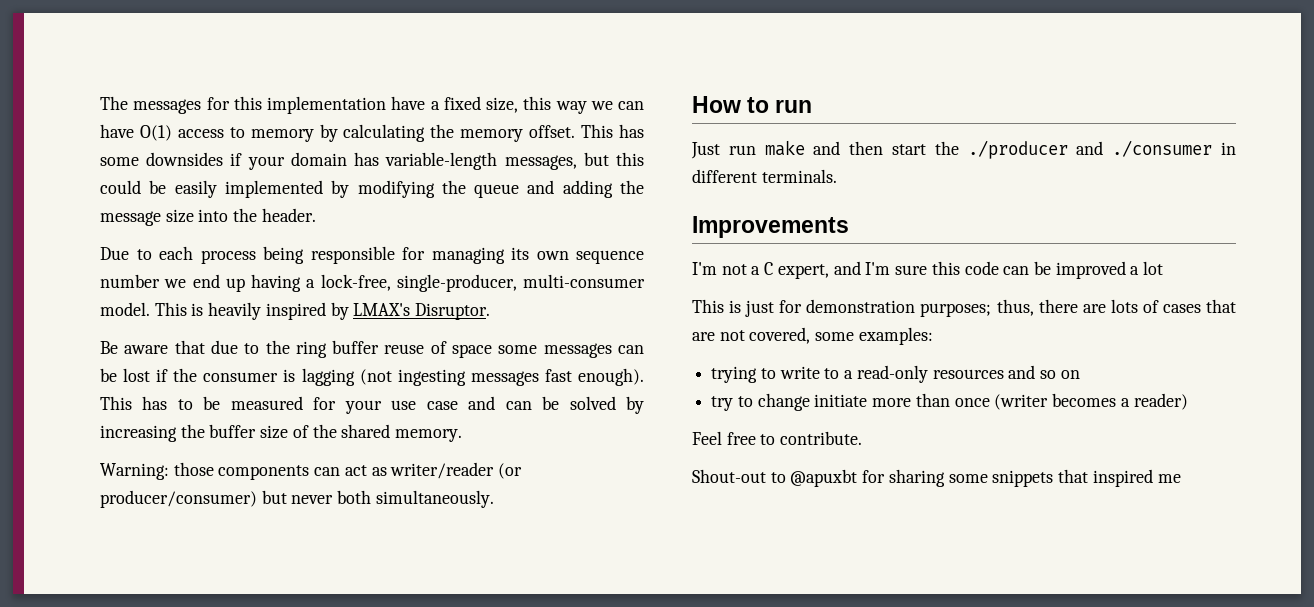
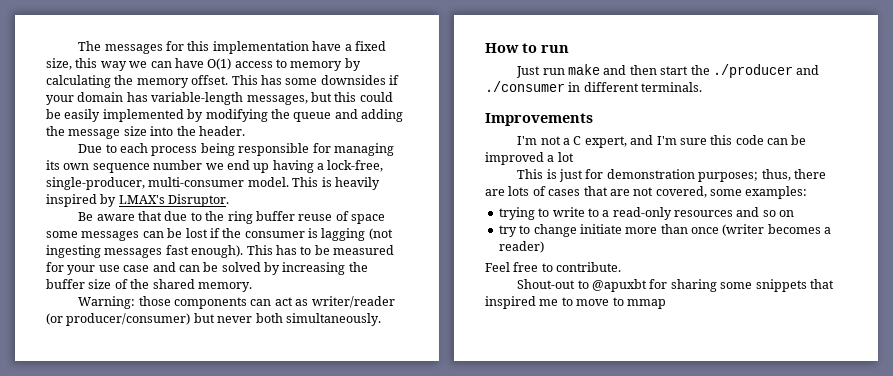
(1181, 478) none -> [561,297,666,309] to move to mmap

